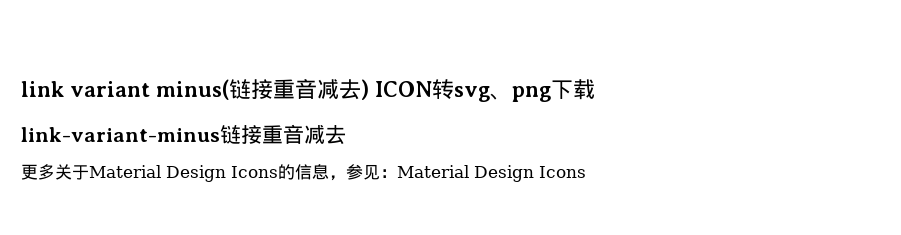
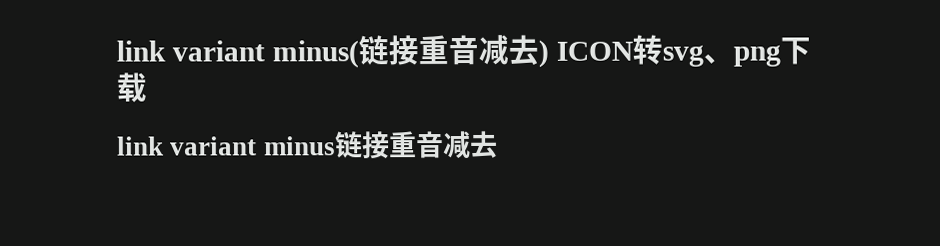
[21,124,346,145] [21,164,586,182] link-variant-minus链接重音减去 // 更多关于Material Design Icons的信息，参见：Material Design Icons -> [117,130,498,160] link variant minus链接重音减去

